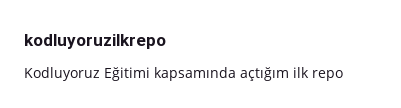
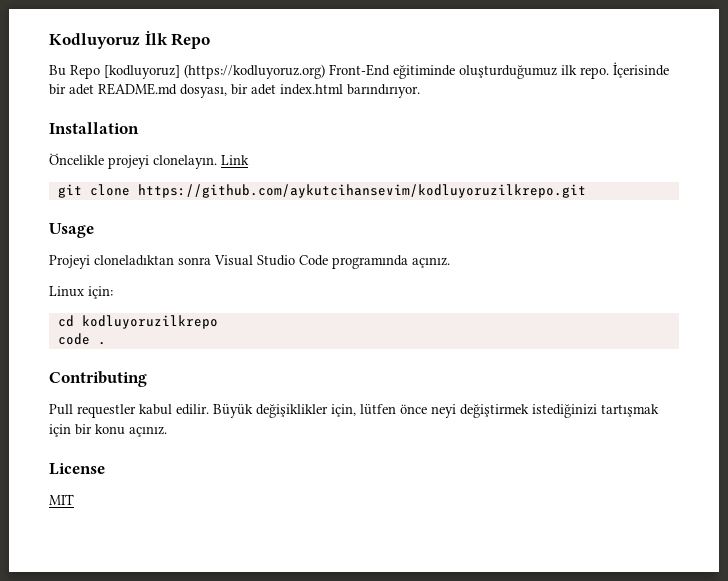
[24,34,166,49] [24,67,343,81] kodluyoruzilkrepo // Kodluyoruz Eğitimi kapsamında açtığım ilk repo -> [49,30,211,49] [49,62,669,79] [49,83,420,98] [49,122,139,134] [49,153,249,169] [57,184,586,198] [49,223,94,238] [49,255,450,269] [49,286,113,299] [57,315,218,329] [57,333,106,345] [49,371,147,387] [49,404,659,418] [49,424,167,437] [49,463,105,475] [49,494,74,505] Kodluyoruz İlk Repo // Bu Repo [kodluyoruz] (https://kodluyoruz.org) Front-End eğitiminde oluşturduğumuz ilk repo. İçerisinde bir adet README.md dosyası, bir adet index.html barındırıyor. // Installation // Öncelikle projeyi clonelayın. Link // git clone https://github.com/aykutcihansevim/kodluyoruzilkrepo.git // Usage // Projeyi cloneladıktan sonra Visual Studio Code programında açınız. // Linux için: // cd kodluyoruzilkrepo // code . // Contributing // Pull requestler kabul edilir. Büyük değişiklikler için, lütfen önce neyi değiştirmek istediğinizi tartışmak için bir konu açınız. // License // MIT

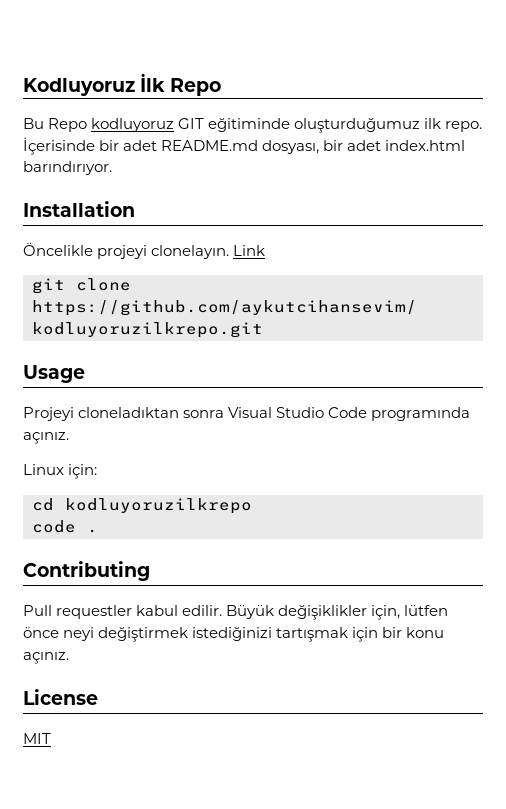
[104,64,390,79] [kodluyoruz] (https://kodluyoruz.org) Front-End -> [91,118,205,132] kodluyoruz GIT

